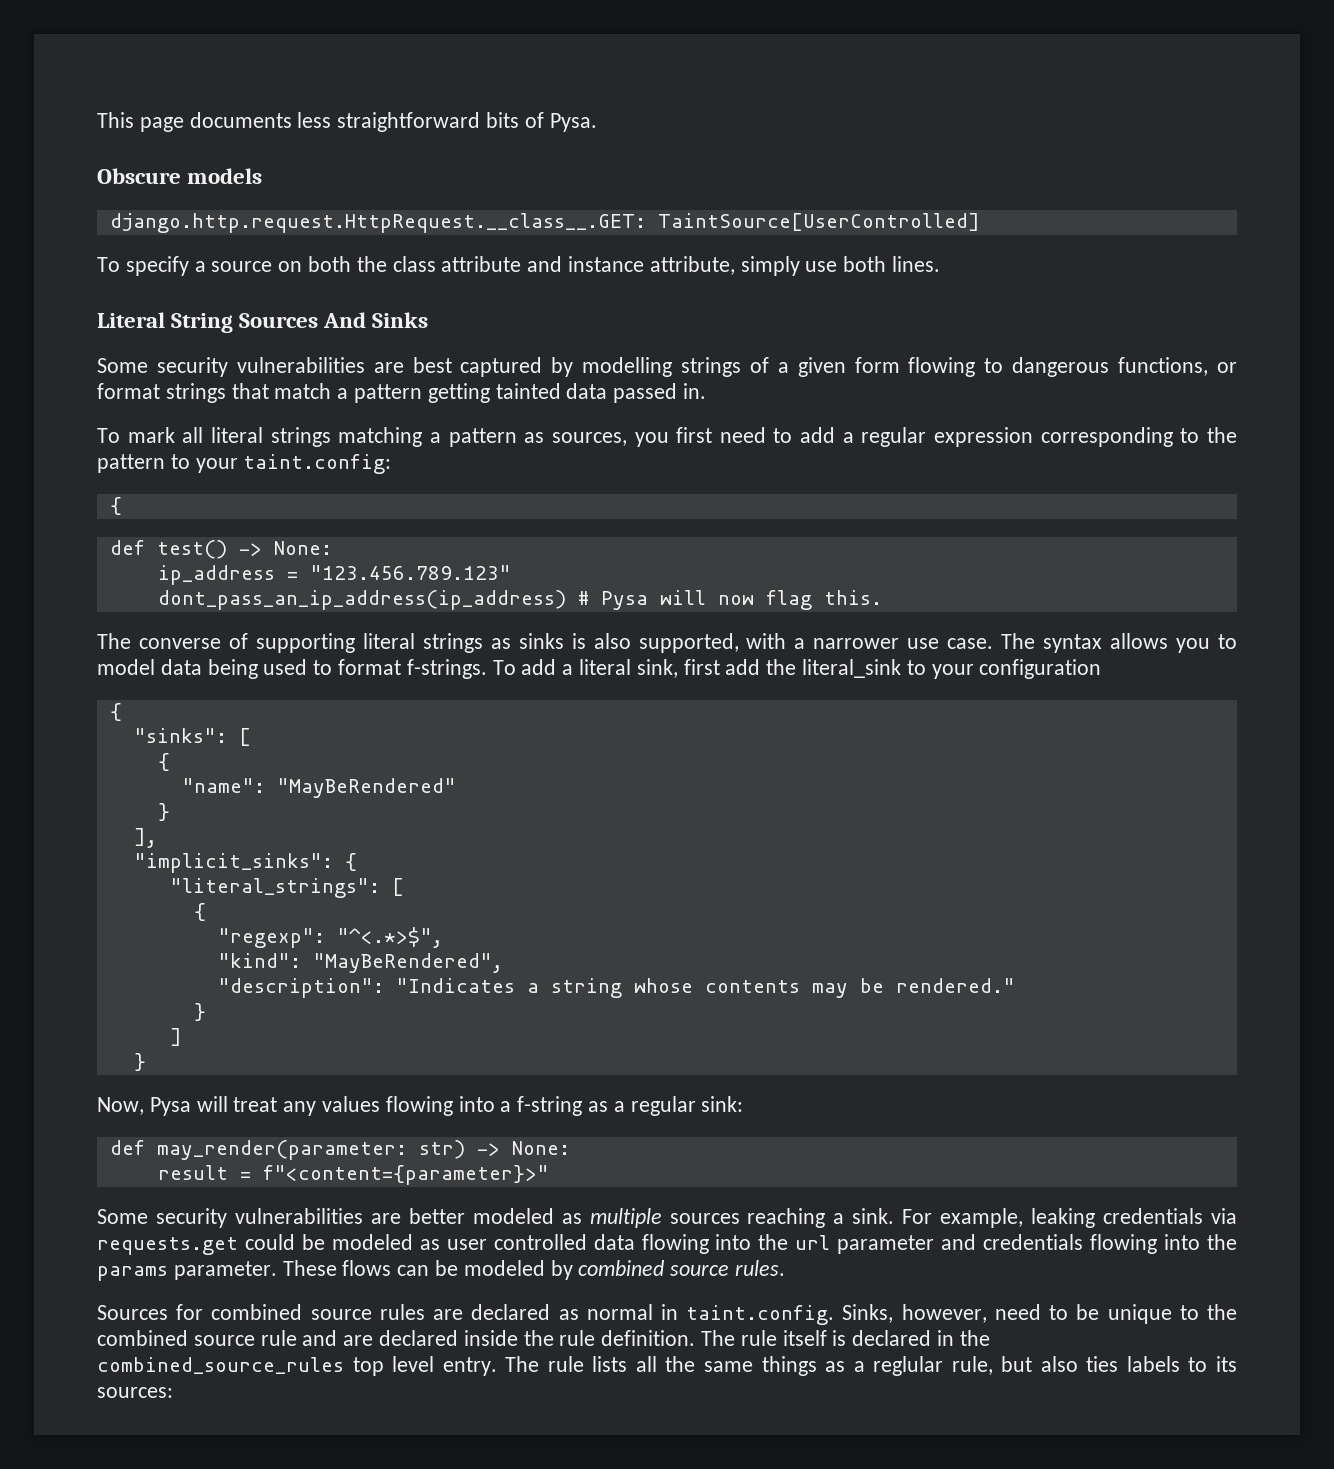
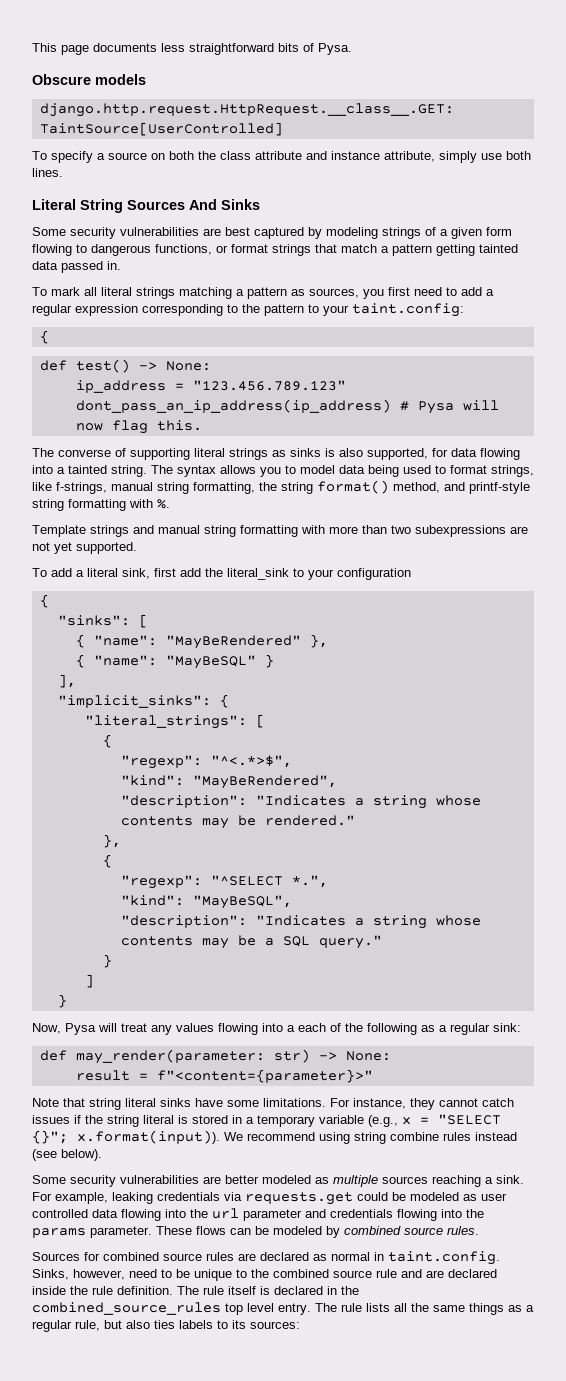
[582,357,673,377] modelling -> [326,227,378,239] modeling
[746,633,994,649] with a narrower use case. -> [432,448,520,460] [32,465,147,477] for data flowing into a tainted string.
[406,659,487,679] f-strings. -> [491,465,534,477] [32,480,530,494] [32,499,170,511] [32,525,528,537] [32,542,137,554] strings, like f-strings, manual string formatting, the string format() method, and printf-style string formatting with %. // Template strings and manual string formatting with more than two subexpressions are not yet supported. //
(170, 762) // -> (85, 641) none
(456, 788) // -> [309,634,328,648] [75,654,256,669] }, // { "name": "MayBeSQL"
(1015, 985) none -> [102,834,121,848] [102,854,112,868] [120,875,328,889] [120,895,292,909] [120,915,481,929] [120,935,382,949] // }, // { // "regexp": "^SELECT *.", // "kind": "MayBeSQL", // "description": "Indicates a string whose contents may be a SQL query."
[517,1096,583,1116] f-string -> [298,1023,417,1035] each of the following
(549, 1175) none -> [32,1098,514,1110] [32,1114,501,1127] [32,1130,517,1144] [32,1149,102,1161] // Note that string literal sinks have some limitations. For instance, they cannot catch issues if the string literal is stored in a temporary variable (e.g., x = "SELECT {}"; x.format(input)). We recommend using string combine rules instead (see below).
[873,1356,944,1376] reglular -> [32,1320,72,1332] regular

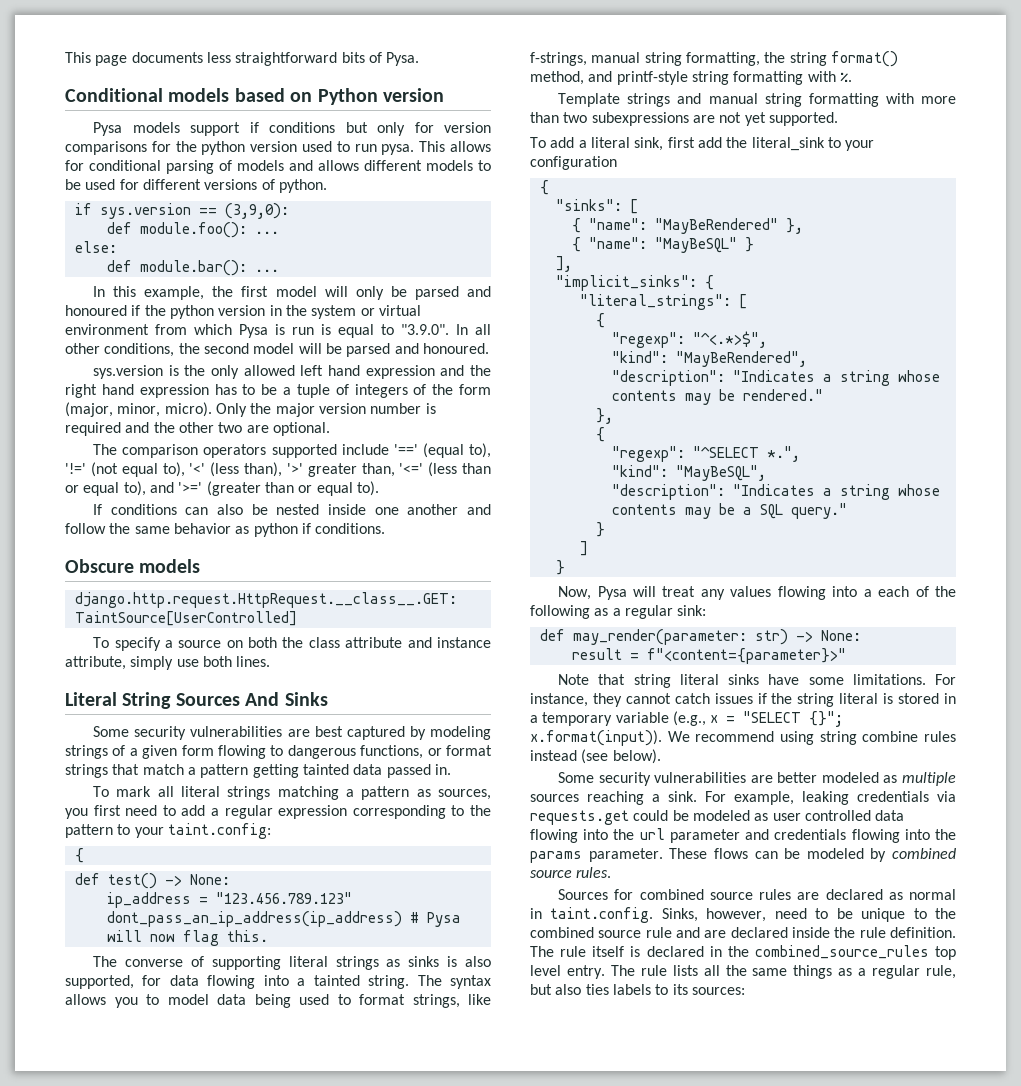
(352, 49) none -> [65,88,444,105] [93,122,492,136] [65,141,492,155] [65,160,491,174] [65,179,327,193] [74,203,289,219] [106,222,279,238] [74,241,117,253] [106,260,279,276] [93,286,491,300] [65,305,421,319] [65,324,491,338] [65,343,489,357] [93,365,491,379] [65,384,491,398] [65,402,436,417] [65,422,330,436] [93,443,491,458] [65,462,491,477] [65,481,379,496] [93,504,491,515] [65,523,386,537] // Conditional models based on Python version // Pysa models support if conditions but only for version comparisons for the python version used to run pysa. This allows for conditional parsing of models and allows different models to be used for different versions of python. // if sys.version == (3,9,0): // def module.foo(): ... // else: // def module.bar(): ... // In this example, the first model will only be parsed and honoured if the python version in the system or virtual environment from which Pysa is run is equal to "3.9.0". In all other conditions, the second model will be parsed and honoured. // sys.version is the only allowed left hand expression and the right hand expression has to be a tuple of integers of the form (major, minor, micro). Only the major version number is required and the other two are optional. // The comparison operators supported include '==' (equal to), '!=' (not equal to), '<' (less than), '>' greater than, '<=' (less than or equal to), and '>=' (greater than or equal to). // If conditions can also be nested inside one another and follow the same behavior as python if conditions.

